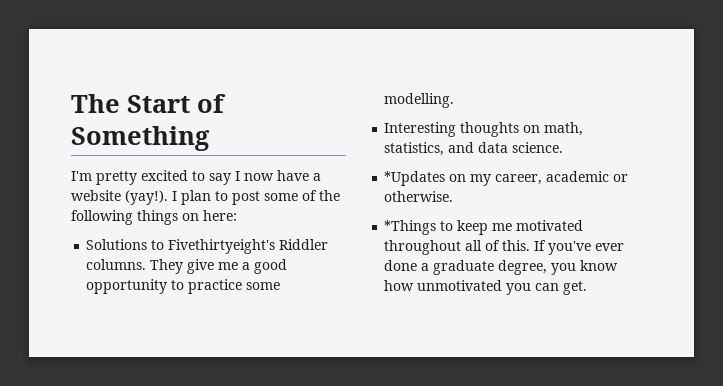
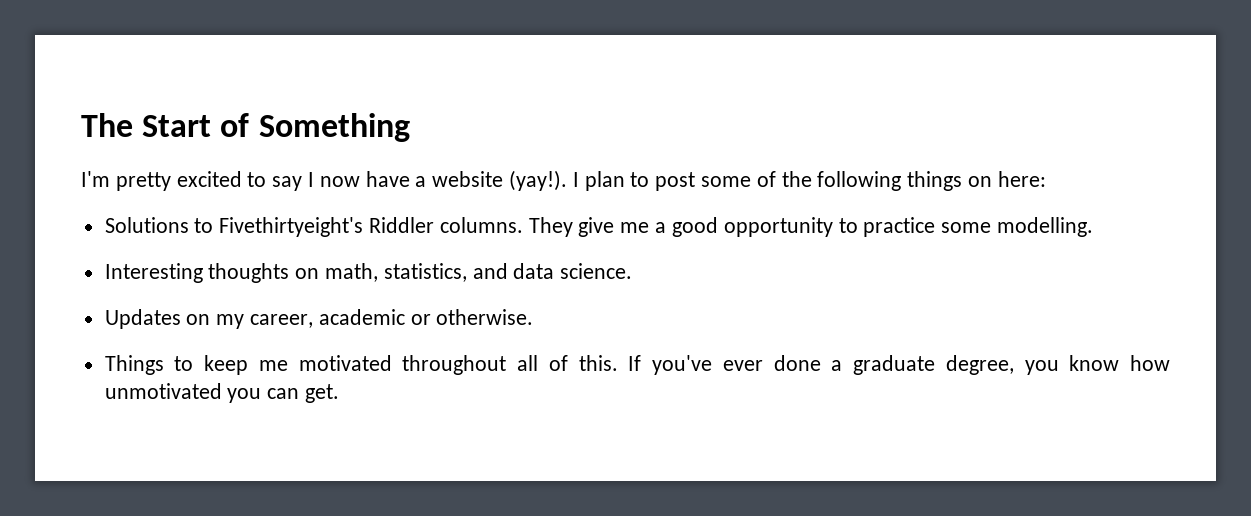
[384,171,446,186] *Updates -> [104,309,181,329] Updates
[384,220,437,235] *Things -> [104,355,164,375] Things

